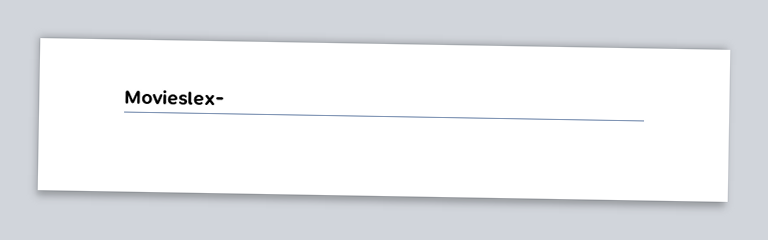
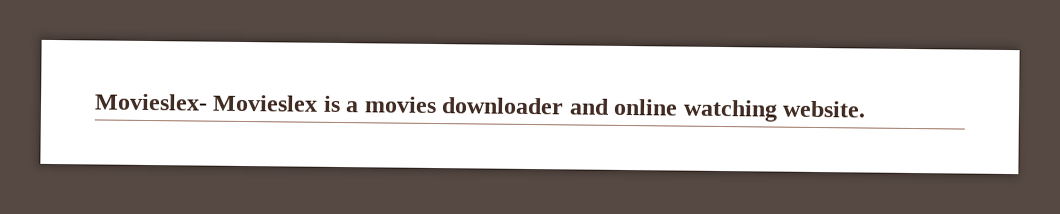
(225, 98) none -> [212,94,867,122] Movieslex is a movies downloader and online watching website.

